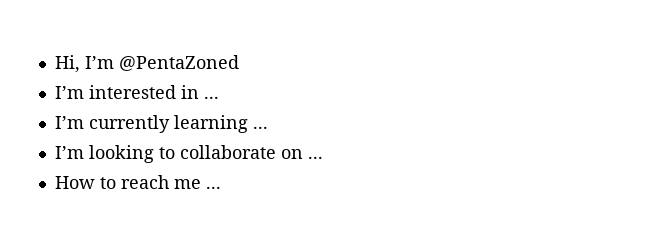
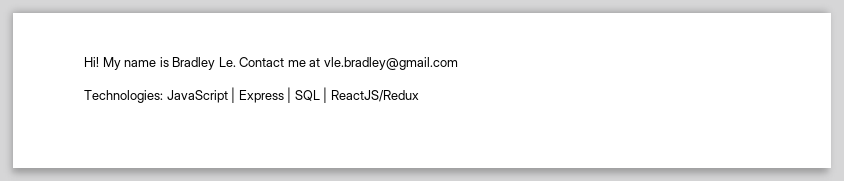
[54,55,239,73] [54,85,219,99] [54,115,268,133] [54,145,323,163] [54,175,221,189] Hi, I’m @PentaZoned // I’m interested in ... // I’m currently learning ... // I’m looking to collaborate on ... // How to reach me ... -> [84,57,458,70] [84,87,419,103] Hi! My name is Bradley Le. Contact me at vle.bradley@gmail.com // Technologies: JavaScript | Express | SQL | ReactJS/Redux

